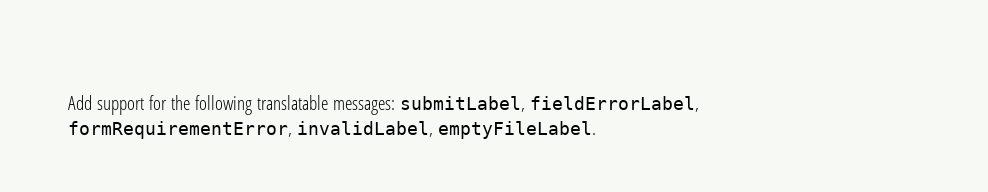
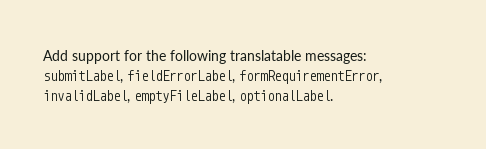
[437,121,596,139] emptyFileLabel. -> [134,90,333,104] emptyFileLabel, optionalLabel.

